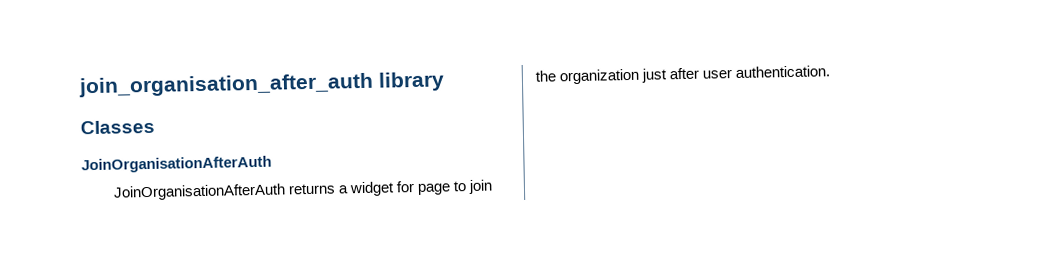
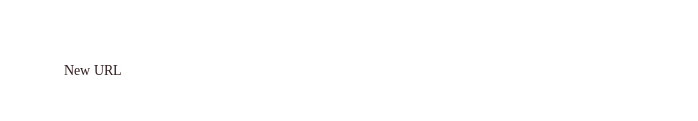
[78,71,445,98] [80,119,155,135] [81,155,272,174] [112,179,494,201] [535,65,831,85] join_organisation_after_auth library // Classes // JoinOrganisationAfterAuth // JoinOrganisationAfterAuth returns a widget for page to join the organization just after user authentication. -> [64,65,122,75] New URL

